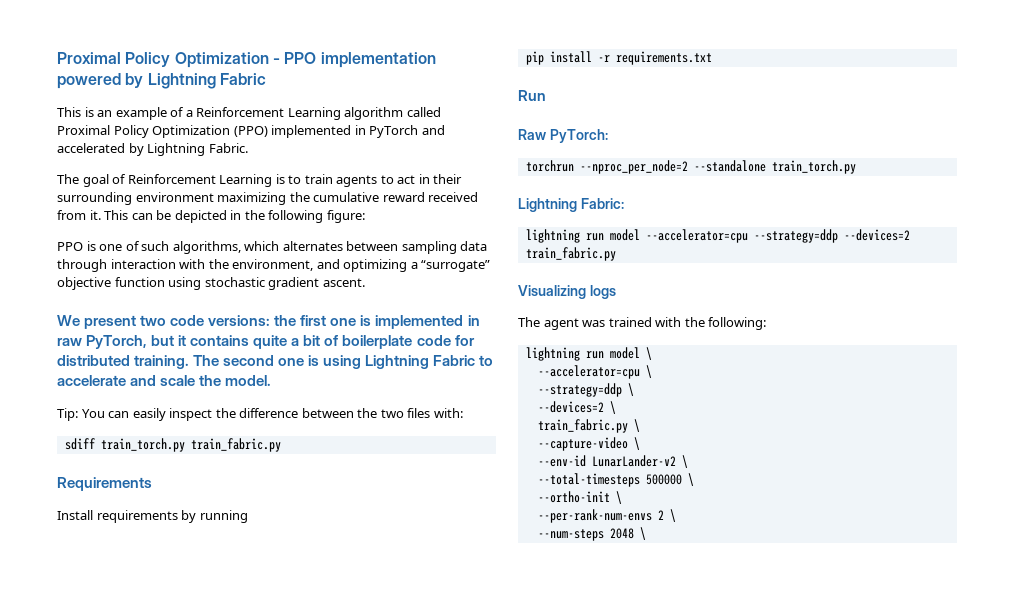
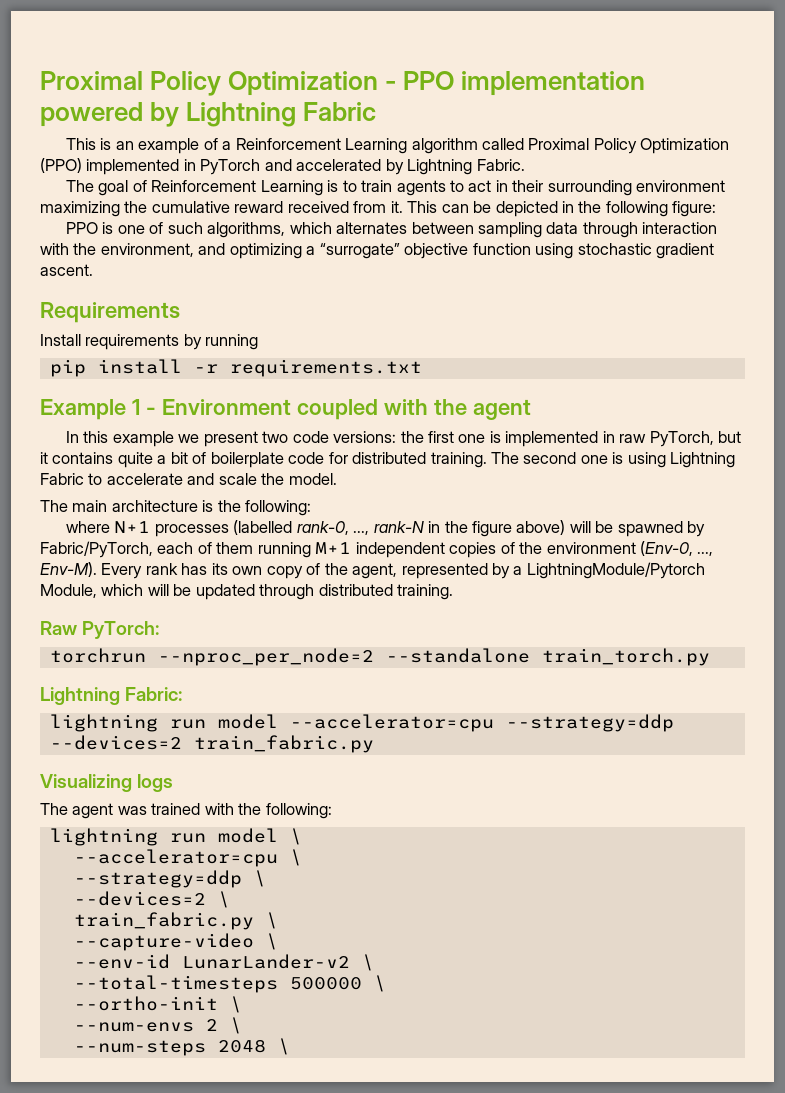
[57,315,80,326] We -> [40,302,180,323] [40,334,259,350] [49,359,422,377] [40,399,531,420] [65,431,200,447] Requirements // Install requirements by running // pip install -r requirements.txt // Example 1 - Environment coupled with the agent // In this example we
[57,408,463,421] [64,438,281,452] [57,477,152,491] [57,510,248,523] [525,51,712,65] [518,90,546,101] Tip: You can easily inspect the difference between the two files with: // sdiff train_torch.py train_fabric.py // Requirements // Install requirements by running // pip install -r requirements.txt // Run -> [40,500,312,516] [65,520,706,537] [40,541,714,558] [40,562,705,579] [40,584,454,600] The main architecture is the following: // where N+1 processes (labelled rank-0, ..., rank-N in the figure above) will be spawned by Fabric/PyTorch, each of them running M+1 independent copies of the environment (Env-0, ..., Env-M). Every rank has its own copy of the agent, represented by a LightningModule/Pytorch Module, which will be updated through distributed training.
[537,509,652,523] --per-rank-num-envs -> [73,1022,194,1032] --num-envs

